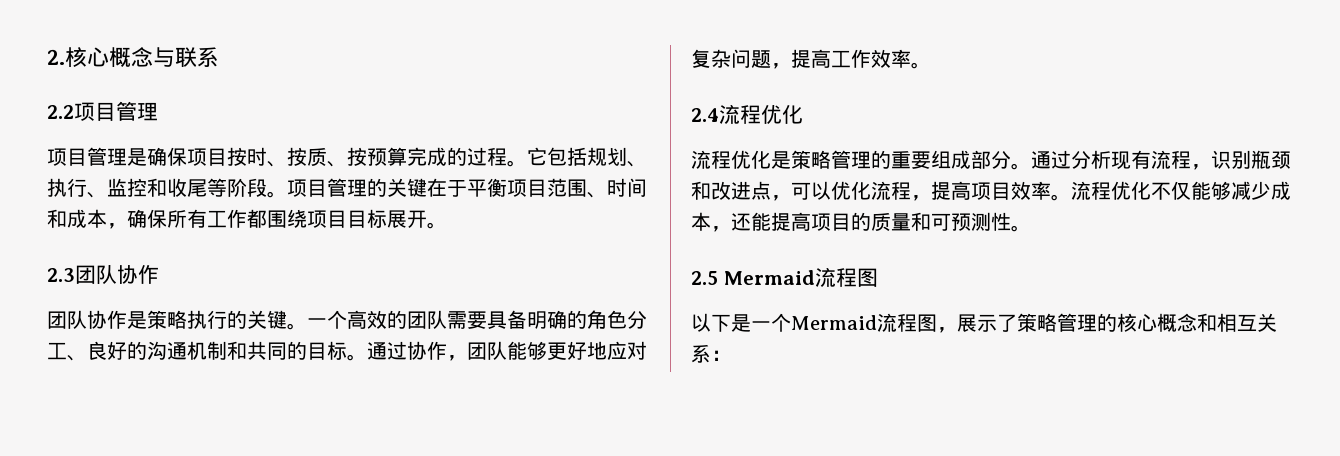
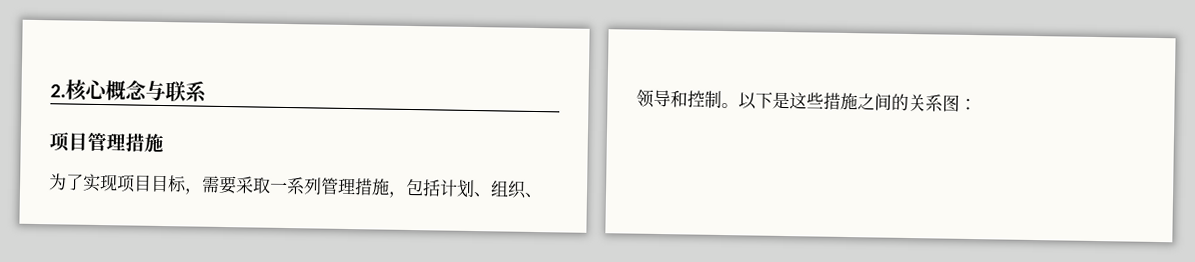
[47,101,158,121] [47,147,647,167] [47,178,647,198] [47,209,447,229] [47,265,159,285] [47,310,647,330] [47,341,647,361] [691,49,931,69] [691,104,803,124] [691,150,1291,170] [691,181,1291,201] [691,212,1031,232] [691,267,878,287] [691,313,1277,333] [691,344,711,363] 2.2项目管理 // 项目管理是确保项目按时、按质、按预算完成的过程。它包括规划、执行、监控和收尾等阶段。项目管理的关键在于平衡项目范围、时间和成本，确保所有工作都围绕项目目标展开。 // 2.3团队协作 // 团队协作是策略执行的关键。一个高效的团队需要具备明确的角色分工、良好的沟通机制和共同的目标。通过协作，团队能够更好地应对复杂问题，提高工作效率。 // 2.4流程优化 // 流程优化是策略管理的重要组成部分。通过分析现有流程，识别瓶颈和改进点，可以优化流程，提高项目效率。流程优化不仅能够减少成本，还能提高项目的质量和可预测性。 // 2.5 Mermaid流程图 // 以下是一个Mermaid流程图，展示了策略管理的核心概念和相互关系 -> [49,132,164,154] [48,173,542,199] [636,89,960,112] 项目管理措施 // 为了实现项目目标，需要采取一系列管理措施，包括计划、组织、领导和控制。以下是这些措施之间的关系图

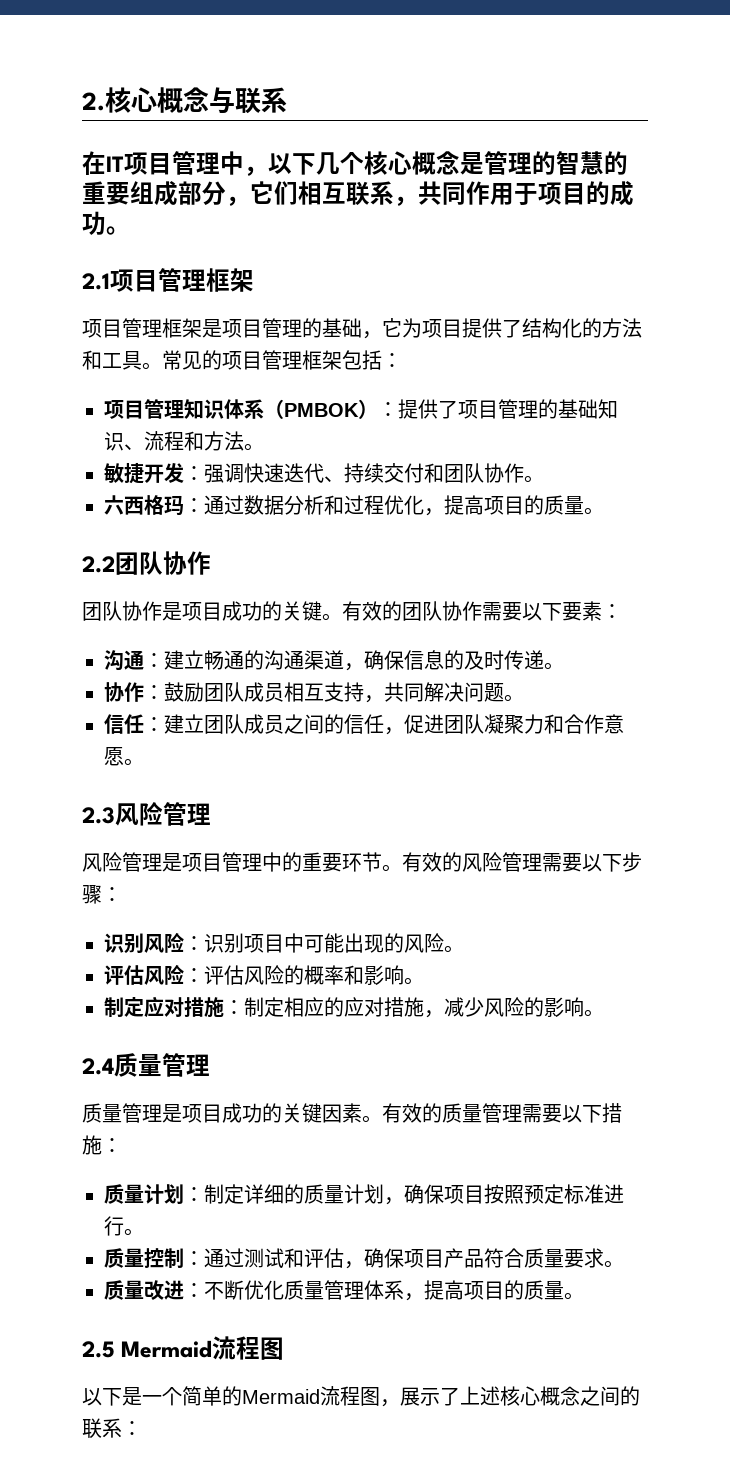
[49,132,164,154] [48,173,542,199] [636,89,960,112] 项目管理措施 // 为了实现项目目标，需要采取一系列管理措施，包括计划、组织、领导和控制。以下是这些措施之间的关系图 -> [82,151,628,176] [82,181,634,206] [82,211,130,235] [82,268,254,292] [82,318,642,339] [82,350,402,370] [104,399,618,419] [104,431,264,451] [104,462,544,484] [104,495,604,516] [82,551,211,575] [82,601,622,621] [104,650,564,671] [104,682,524,703] [104,714,624,735] [104,747,144,766] [82,802,211,826] [82,852,642,872] [82,885,122,904] [104,932,464,954] [104,964,424,985] [104,996,604,1018] [82,1053,210,1077] [82,1103,622,1123] [82,1135,122,1155] [104,1184,624,1205] [104,1216,144,1236] [104,1248,624,1269] [104,1280,584,1301] [82,1336,285,1360] [82,1386,640,1407] [82,1418,122,1439] 在IT项目管理中，以下几个核心概念是管理的智慧的重要组成部分，它们相互联系，共同作用于项目的成功。 // 2.1项目管理框架 // 项目管理框架是项目管理的基础，它为项目提供了结构化的方法和工具。常见的项目管理框架包括： // 项目管理知识体系（PMBOK）：提供了项目管理的基础知识、流程和方法。 // 敏捷开发：强调快速迭代、持续交付和团队协作。 // 六西格玛：通过数据分析和过程优化，提高项目的质量。 // 2.2团队协作 // 团队协作是项目成功的关键。有效的团队协作需要以下要素： // 沟通：建立畅通的沟通渠道，确保信息的及时传递。 // 协作：鼓励团队成员相互支持，共同解决问题。 // 信任：建立团队成员之间的信任，促进团队凝聚力和合作意愿。 // 2.3风险管理 // 风险管理是项目管理中的重要环节。有效的风险管理需要以下步骤： // 识别风险：识别项目中可能出现的风险。 // 评估风险：评估风险的概率和影响。 // 制定应对措施：制定相应的应对措施，减少风险的影响。 // 2.4质量管理 // 质量管理是项目成功的关键因素。有效的质量管理需要以下措施： // 质量计划：制定详细的质量计划，确保项目按照预定标准进行。 // 质量控制：通过测试和评估，确保项目产品符合质量要求。 // 质量改进：不断优化质量管理体系，提高项目的质量。 // 2.5 Mermaid流程图 // 以下是一个简单的Mermaid流程图，展示了上述核心概念之间的联系

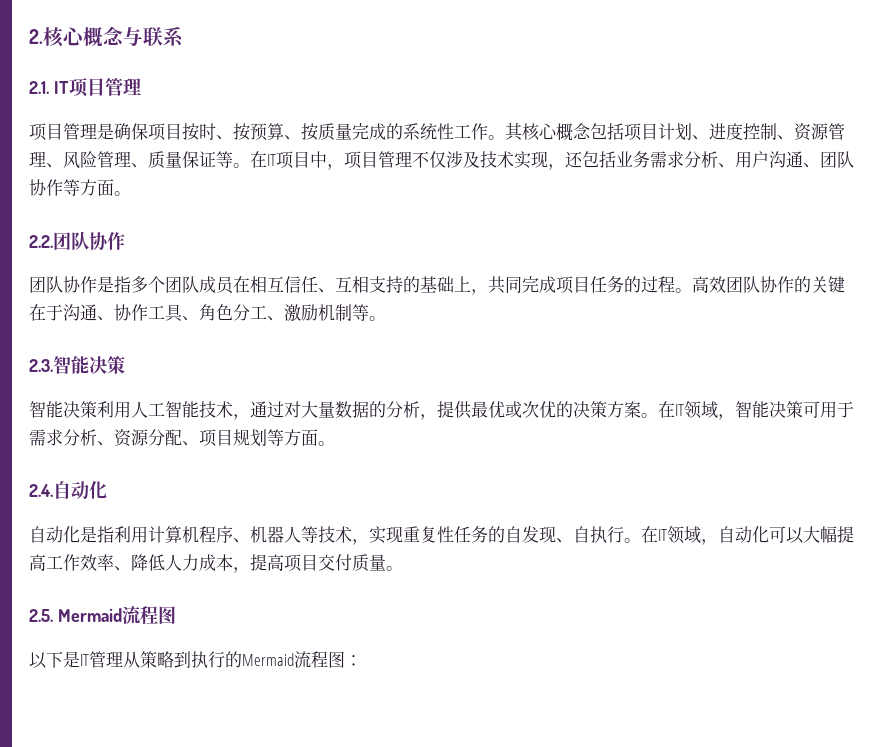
[82,151,106,175] 在 -> [29,81,49,94] 2.1.
[220,151,628,176] [82,181,634,206] [82,211,130,235] [82,268,254,292] [82,318,642,339] [82,350,402,370] [104,399,618,419] [104,431,264,451] [104,462,544,484] [104,495,604,516] [82,556,115,573] 中，以下几个核心概念是管理的智慧的重要组成部分，它们相互联系，共同作用于项目的成功。 // 2.1项目管理框架 // 项目管理框架是项目管理的基础，它为项目提供了结构化的方法和工具。常见的项目管理框架包括： // 项目管理知识体系（PMBOK）：提供了项目管理的基础知识、流程和方法。 // 敏捷开发：强调快速迭代、持续交付和团队协作。 // 六西格玛：通过数据分析和过程优化，提高项目的质量。 // 2.2 -> [29,122,845,141] [29,151,854,170] [29,179,131,196] [29,235,53,248] // 项目管理是确保项目按时、按预算、按质量完成的系统性工作。其核心概念包括项目计划、进度控制、资源管理、风险管理、质量保证等。在IT项目中，项目管理不仅涉及技术实现，还包括业务需求分析、用户沟通、团队协作等方面。 // 2.2.
[182,601,622,621] [104,650,564,671] [104,682,524,703] [104,714,624,735] [104,747,144,766] [82,802,211,826] [82,852,642,872] [82,885,122,904] [104,932,464,954] [104,964,424,985] [104,996,604,1018] [82,1053,210,1077] [82,1103,622,1123] [82,1135,122,1155] [104,1184,624,1205] [104,1216,144,1236] [104,1248,624,1269] [104,1280,584,1301] [82,1341,115,1358] 项目成功的关键。有效的团队协作需要以下要素： // 沟通：建立畅通的沟通渠道，确保信息的及时传递。 // 协作：鼓励团队成员相互支持，共同解决问题。 // 信任：建立团队成员之间的信任，促进团队凝聚力和合作意愿。 // 2.3风险管理 // 风险管理是项目管理中的重要环节。有效的风险管理需要以下步骤： // 识别风险：识别项目中可能出现的风险。 // 评估风险：评估风险的概率和影响。 // 制定应对措施：制定相应的应对措施，减少风险的影响。 // 2.4质量管理 // 质量管理是项目成功的关键因素。有效的质量管理需要以下措施： // 质量计划：制定详细的质量计划，确保项目按照预定标准进行。 // 质量控制：通过测试和评估，确保项目产品符合质量要求。 // 质量改进：不断优化质量管理体系，提高项目的质量。 // 2.5 -> [114,276,845,295] [29,304,386,322] [29,356,125,374] [29,401,854,420] [29,429,335,447] [29,481,107,499] [29,526,854,545] [29,554,403,573] [29,609,53,622] 指多个团队成员在相互信任、互相支持的基础上，共同完成项目任务的过程。高效团队协作的关键在于沟通、协作工具、角色分工、激励机制等。 // 2.3.智能决策 // 智能决策利用人工智能技术，通过对大量数据的分析，提供最优或次优的决策方案。在IT领域，智能决策可用于需求分析、资源分配、项目规划等方面。 // 2.4.自动化 // 自动化是指利用计算机程序、机器人等技术，实现重复性任务的自发现、自执行。在IT领域，自动化可以大幅提高工作效率、降低人力成本，提高项目交付质量。 // 2.5.
[142,1386,640,1407] [82,1418,122,1439] 一个简单的Mermaid流程图，展示了上述核心概念之间的联系 -> [80,651,345,668] IT管理从策略到执行的Mermaid流程图

